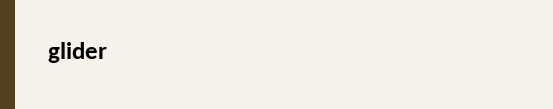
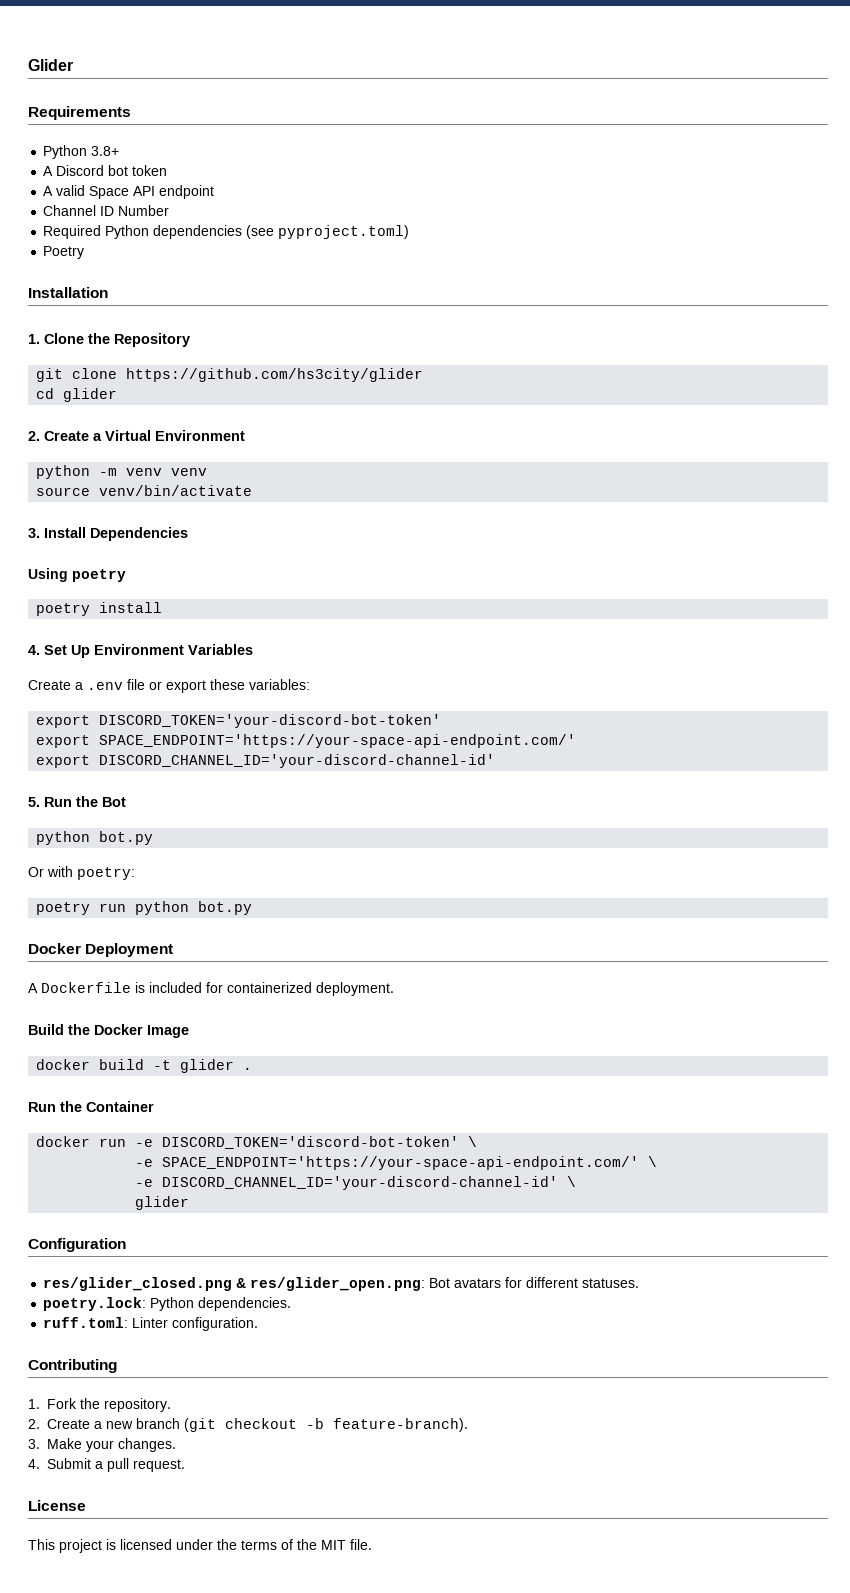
[48,42,107,63] glider -> [28,59,73,71] [28,106,131,120] [43,145,120,159] [43,165,168,176] [43,185,215,199] [43,205,170,216] [43,225,410,239] [43,246,85,259] [28,287,108,298] [28,333,190,347] [36,368,424,382] [36,388,118,402] [28,430,245,441] [36,465,208,479] [36,485,253,496] [28,527,188,541] [28,568,126,582] [36,602,163,616] [28,644,253,658] [28,679,310,693] [36,714,442,728] [36,734,577,748] [36,754,496,768] [28,796,126,807] [36,831,154,845] [28,866,135,880] [36,901,253,915] [28,943,174,957] [28,982,394,996] [28,1024,189,1038] [36,1059,253,1073] [28,1101,154,1112] [36,1136,478,1149] [135,1156,658,1170] [135,1176,577,1190] [135,1196,190,1210] [28,1238,126,1252] [43,1277,640,1291] [43,1297,292,1311] [43,1317,259,1331] [28,1359,117,1373] [28,1398,171,1412] [28,1418,468,1432] [28,1438,176,1452] [28,1458,185,1472] [28,1500,86,1511] [28,1539,372,1553] Glider // Requirements // Python 3.8+ // A Discord bot token // A valid Space API endpoint // Channel ID Number // Required Python dependencies (see pyproject.toml) // Poetry // Installation // 1. Clone the Repository // git clone https://github.com/hs3city/glider // cd glider // 2. Create a Virtual Environment // python -m venv venv // source venv/bin/activate // 3. Install Dependencies // Using poetry // poetry install // 4. Set Up Environment Variables // Create a .env file or export these variables: // export DISCORD_TOKEN='your-discord-bot-token' // export SPACE_ENDPOINT='https://your-space-api-endpoint.com/' // export DISCORD_CHANNEL_ID='your-discord-channel-id' // 5. Run the Bot // python bot.py // Or with poetry: // poetry run python bot.py // Docker Deployment // A Dockerfile is included for containerized deployment. // Build the Docker Image // docker build -t glider . // Run the Container // docker run -e DISCORD_TOKEN='discord-bot-token' \ // -e SPACE_ENDPOINT='https://your-space-api-endpoint.com/' \ // -e DISCORD_CHANNEL_ID='your-discord-channel-id' \ // glider // Configuration // res/glider_closed.png & res/glider_open.png: Bot avatars for different statuses. // poetry.lock: Python dependencies. // ruff.toml: Linter configuration. // Contributing // 1. Fork the repository. // 2. Create a new branch (git checkout -b feature-branch). // 3. Make your changes. // 4. Submit a pull request. // License // This project is licensed under the terms of the MIT file.

